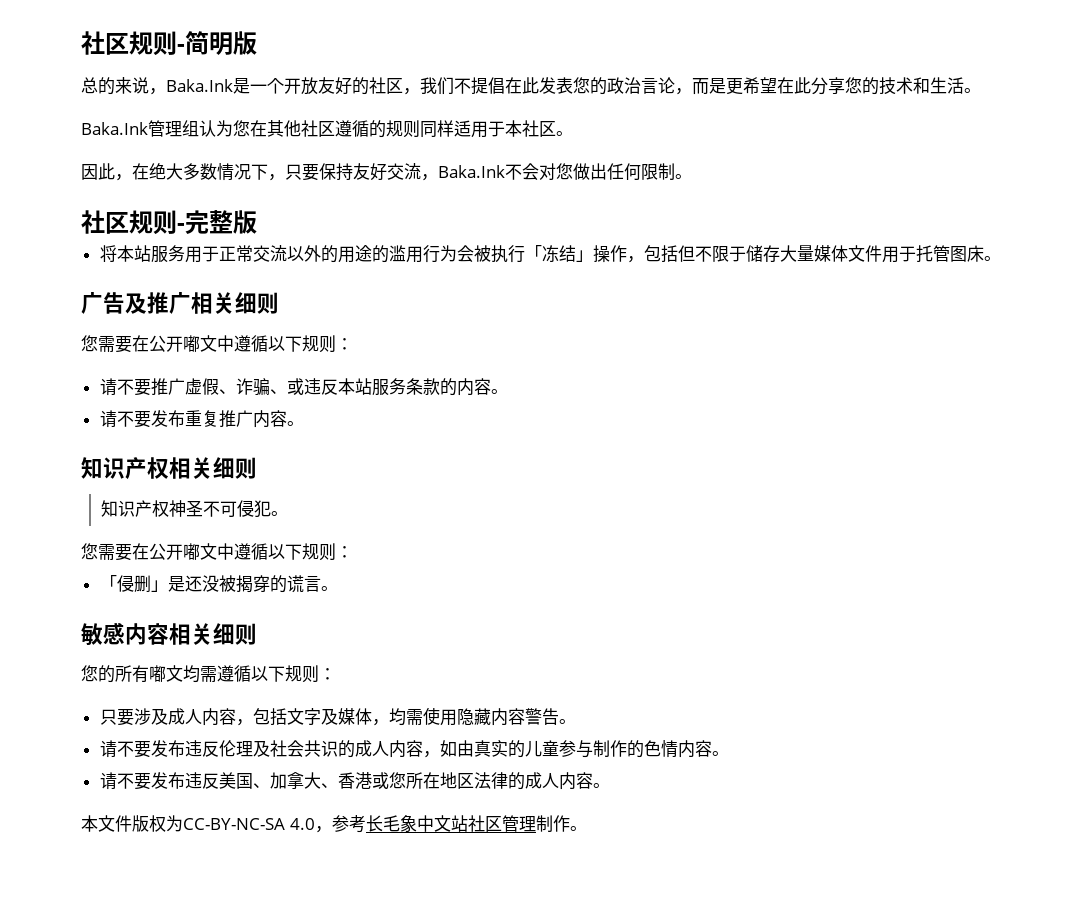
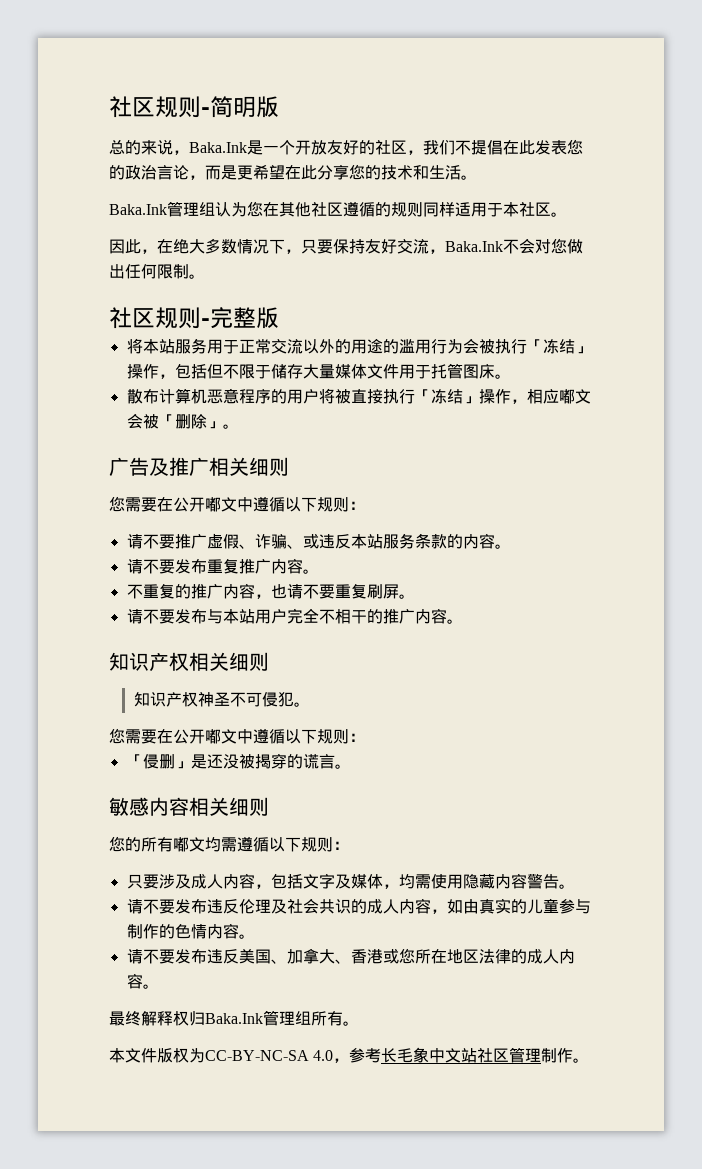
(1001, 258) none -> [126,388,591,404] [126,413,239,429] // 散布计算机恶意程序的用户将被直接执行「冻结」操作，相应嘟文会被「删除」。
(304, 423) none -> [126,583,415,599] [126,608,463,624] // 不重复的推广内容，也请不要重复刷屏。 // 请不要发布与本站用户完全不相干的推广内容。
(610, 785) none -> [109,1010,359,1026] // 最终解释权归Baka.Ink管理组所有。

